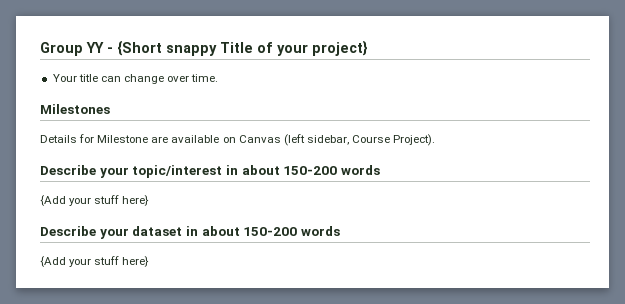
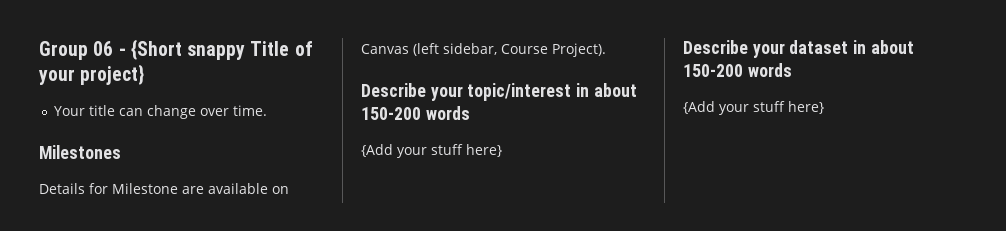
[86,42,104,53] YY -> [93,41,114,56] 06

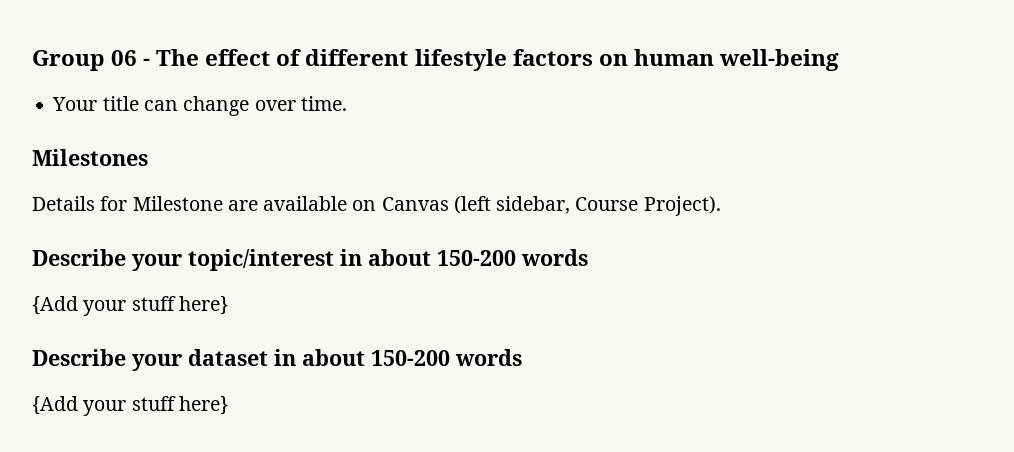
[130,39,313,60] [38,64,145,85] {Short snappy Title of your project} -> [156,49,839,71] The effect of different lifestyle factors on human well-being

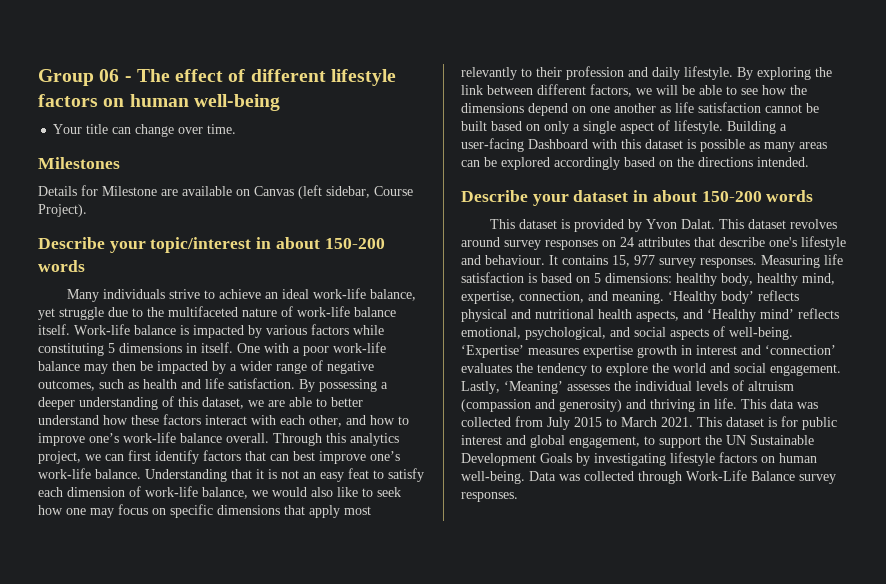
[32,296,228,316] {Add your stuff here} -> [67,288,417,302] [38,306,396,320] [38,324,384,338] [38,342,386,356] [38,360,374,374] [38,378,388,392] [38,396,363,410] [38,414,409,427] [38,432,399,446] [38,450,400,464] [38,468,424,482] [38,486,401,499] [38,504,371,518] [461,66,832,80] [461,84,807,97] [461,102,819,116] [461,120,787,134] [461,138,827,152] [461,157,809,170] Many individuals strive to achieve an ideal work-life balance, yet struggle due to the multifaceted nature of work-life balance itself. Work-life balance is impacted by various factors while constituting 5 dimensions in itself. One with a poor work-life balance may then be impacted by a wider range of negative outcomes, such as health and life satisfaction. By possessing a deeper understanding of this dataset, we are able to better understand how these factors interact with each other, and how to improve one’s work-life balance overall. Through this analytics project, we can first identify factors that can best improve one’s work-life balance. Understanding that it is not an easy feat to satisfy each dimension of work-life balance, we would also like to seek how one may focus on specific dimensions that apply most relevantly to their profession and daily lifestyle. By exploring the link between different factors, we will be able to see how the dimensions depend on one another as life satisfaction cannot be built based on only a single aspect of lifestyle. Building a user-facing Dashboard with this dataset is possible as many areas can be explored accordingly based on the directions intended.
[32,396,228,416] {Add your stuff here} -> [490,219,838,232] [461,236,846,250] [461,254,843,268] [461,272,835,286] [461,290,799,304] [461,308,839,322] [461,326,793,340] [461,345,836,358] [461,363,841,376] [461,380,794,394] [461,398,818,412] [461,416,837,430] [461,435,814,448] [461,452,817,466] [461,470,836,484] [461,492,518,502] This dataset is provided by Yvon Dalat. This dataset revolves around survey responses on 24 attributes that describe one's lifestyle and behaviour. It contains 15, 977 survey responses. Measuring life satisfaction is based on 5 dimensions: healthy body, healthy mind, expertise, connection, and meaning. ‘Healthy body’ reflects physical and nutritional health aspects, and ‘Healthy mind’ reflects emotional, psychological, and social aspects of well-being. ‘Expertise’ measures expertise growth in interest and ‘connection’ evaluates the tendency to explore the world and social engagement. Lastly, ‘Meaning’ assesses the individual levels of altruism (compassion and generosity) and thriving in life. This data was collected from July 2015 to March 2021. This dataset is for public interest and global engagement, to support the UN Sustainable Development Goals by investigating lifestyle factors on human well-being. Data was collected through Work-Life Balance survey responses.

